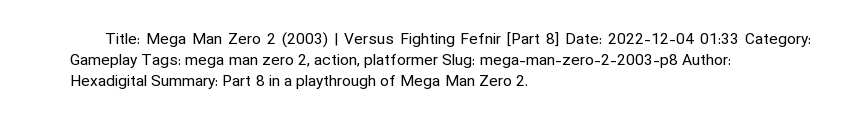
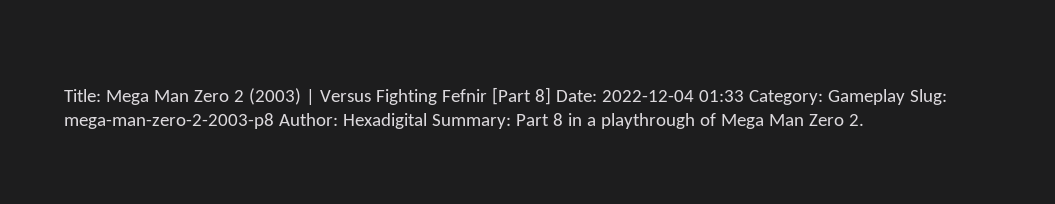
[141,54,439,68] Tags: mega man zero 2, action, platformer -> (905, 97) none

